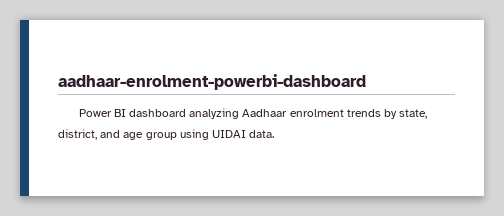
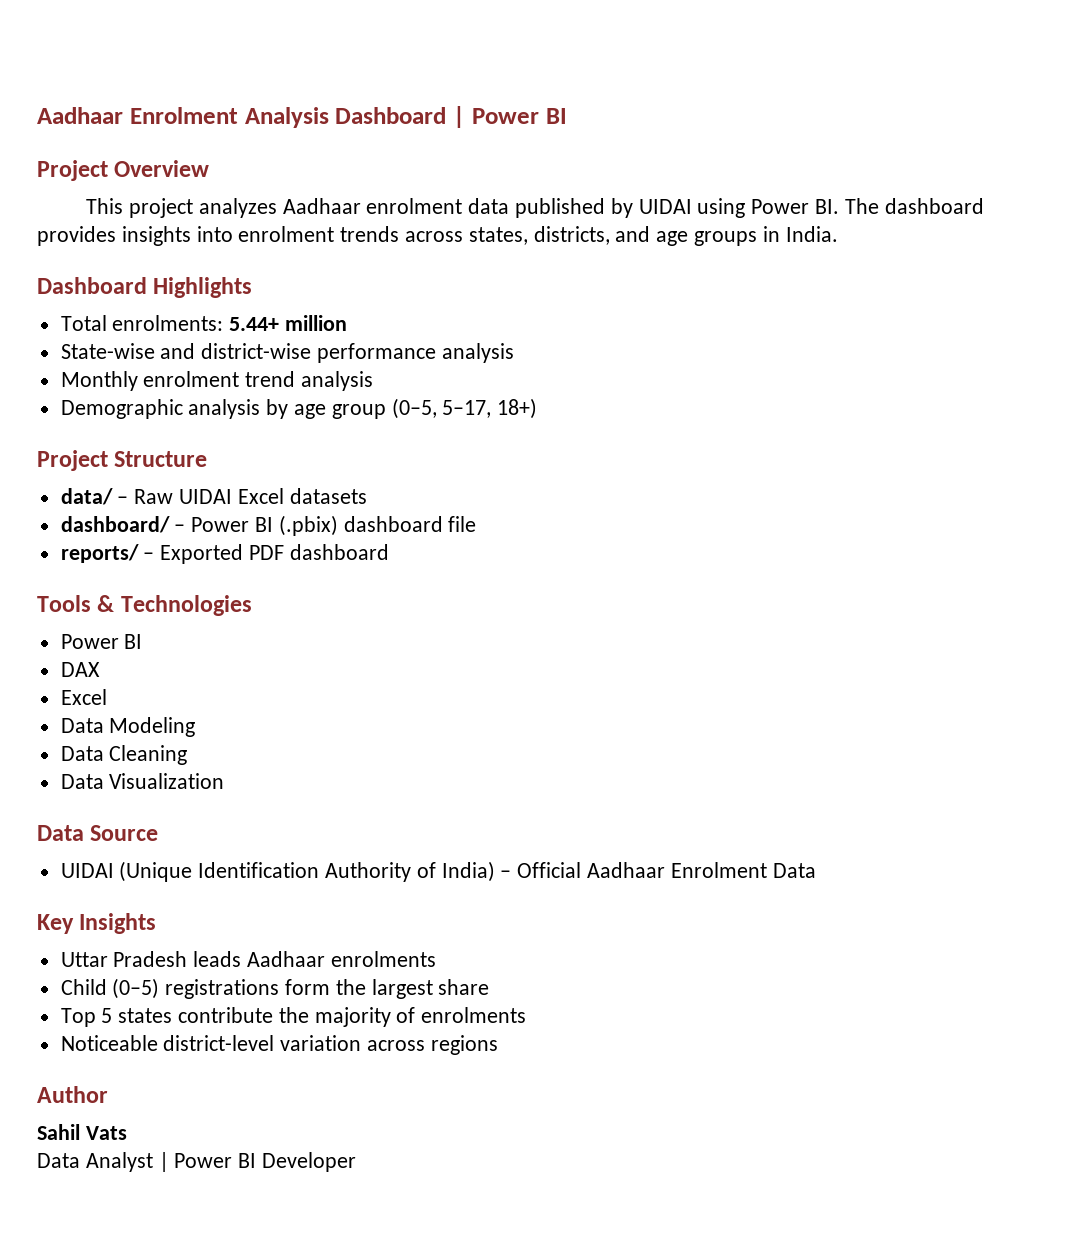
[58,74,366,90] [78,108,428,119] [58,129,275,140] aadhaar-enrolment-powerbi-dashboard // Power BI dashboard analyzing Aadhaar enrolment trends by state, district, and age group using UIDAI data. -> [37,106,567,128] [37,160,210,181] [86,198,984,218] [37,226,838,246] [37,277,253,298] [60,315,348,331] [60,343,514,363] [60,371,374,391] [60,398,538,419] [37,450,208,471] [60,488,367,505] [60,515,477,536] [60,544,389,564] [37,595,252,616] [60,634,143,649] [60,662,100,677] [60,689,107,705] [60,717,196,737] [60,745,188,765] [60,773,225,789] [37,825,159,841] [60,861,816,882] [37,913,157,934] [60,951,436,967] [60,978,490,999] [60,1007,527,1027] [60,1035,498,1055] [37,1086,108,1103] [37,1124,127,1140] [37,1152,357,1172] Aadhaar Enrolment Analysis Dashboard | Power BI // Project Overview // This project analyzes Aadhaar enrolment data published by UIDAI using Power BI. The dashboard provides insights into enrolment trends across states, districts, and age groups in India. // Dashboard Highlights // Total enrolments: 5.44+ million // State-wise and district-wise performance analysis // Monthly enrolment trend analysis // Demographic analysis by age group (0–5, 5–17, 18+) // Project Structure // data/ – Raw UIDAI Excel datasets // dashboard/ – Power BI (.pbix) dashboard file // reports/ – Exported PDF dashboard // Tools & Technologies // Power BI // DAX // Excel // Data Modeling // Data Cleaning // Data Visualization // Data Source // UIDAI (Unique Identification Authority of India) – Official Aadhaar Enrolment Data // Key Insights // Uttar Pradesh leads Aadhaar enrolments // Child (0–5) registrations form the largest share // Top 5 states contribute the majority of enrolments // Noticeable district-level variation across regions // Author // Sahil Vats // Data Analyst | Power BI Developer

